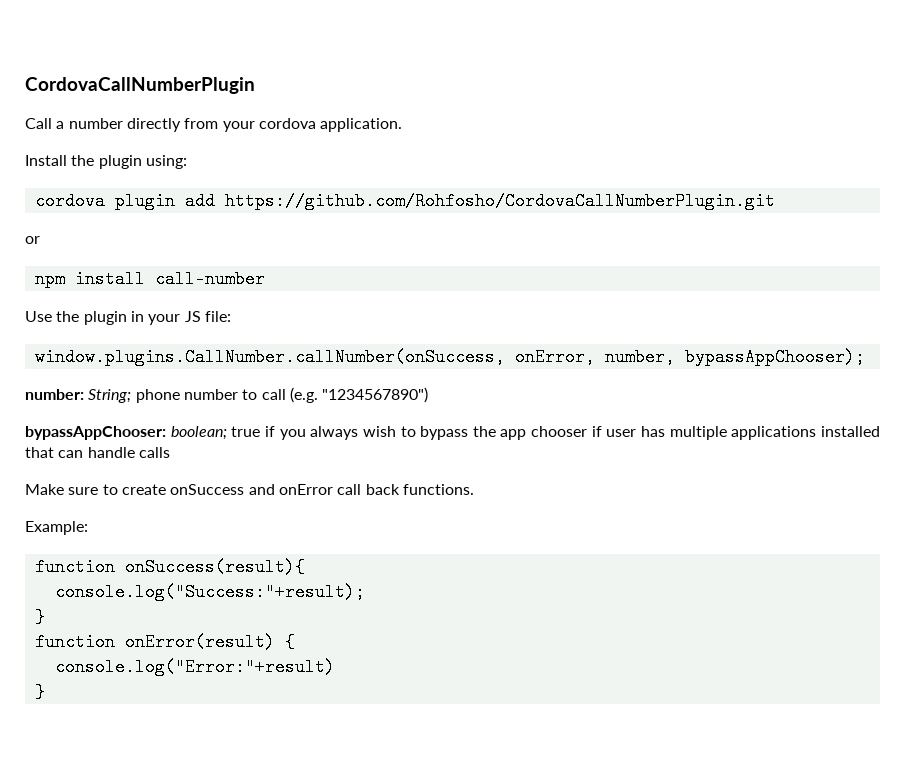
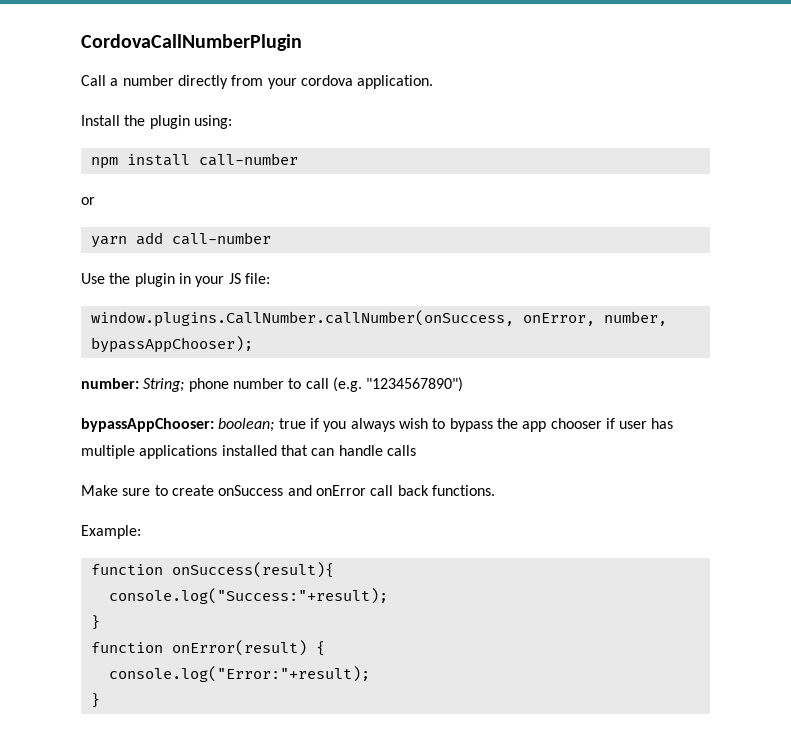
[34,192,775,210] cordova plugin add https://github.com/Rohfosho/CordovaCallNumberPlugin.git -> [90,153,298,169] npm install call-number
[34,270,145,288] npm install -> [90,232,163,248] yarn add
[54,658,335,676] console.log("Error:"+result) -> [108,666,370,682] console.log("Error:"+result);

